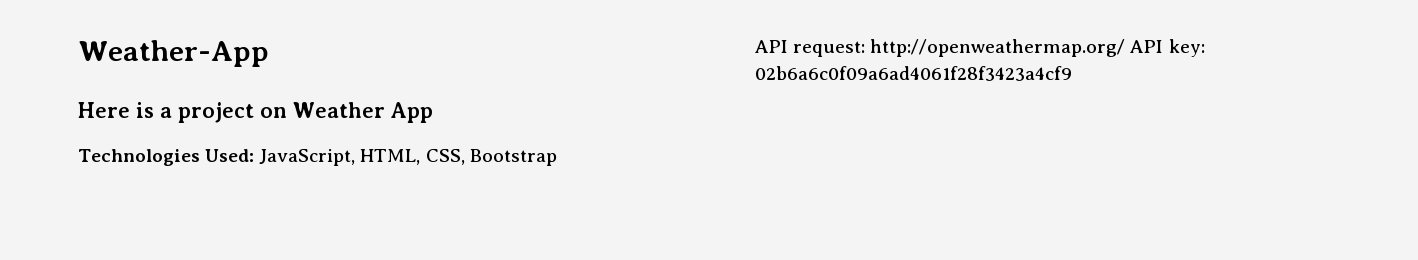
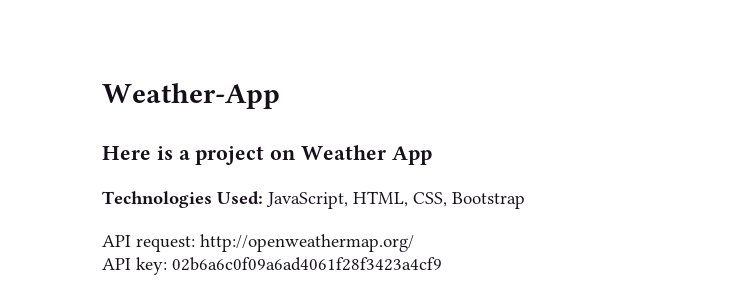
(1126, 48) none -> (414, 243) //

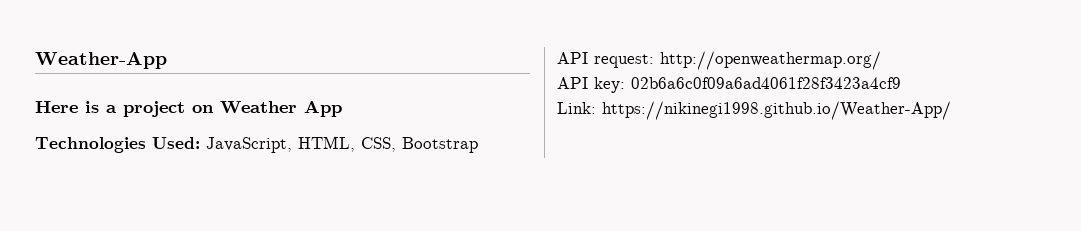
(442, 264) none -> [557,101,951,120] // Link: https://nikinegi1998.github.io/Weather-App/

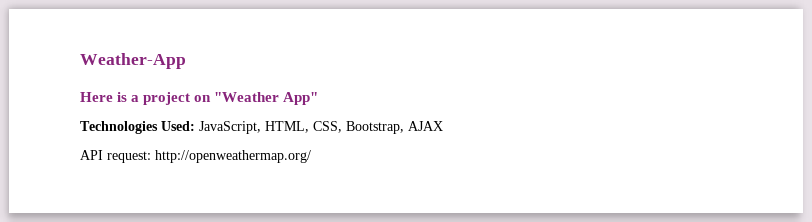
[220,100,342,117] Weather App -> [214,92,319,105] "Weather App"
[402,137,478,153] Bootstrap -> [346,121,443,134] Bootstrap, AJAX
[557,77,901,93] [557,101,951,120] // API key: 02b6a6c0f09a6ad4061f28f3423a4cf9 // Link: https://nikinegi1998.github.io/Weather-App/ -> (311, 156) none

